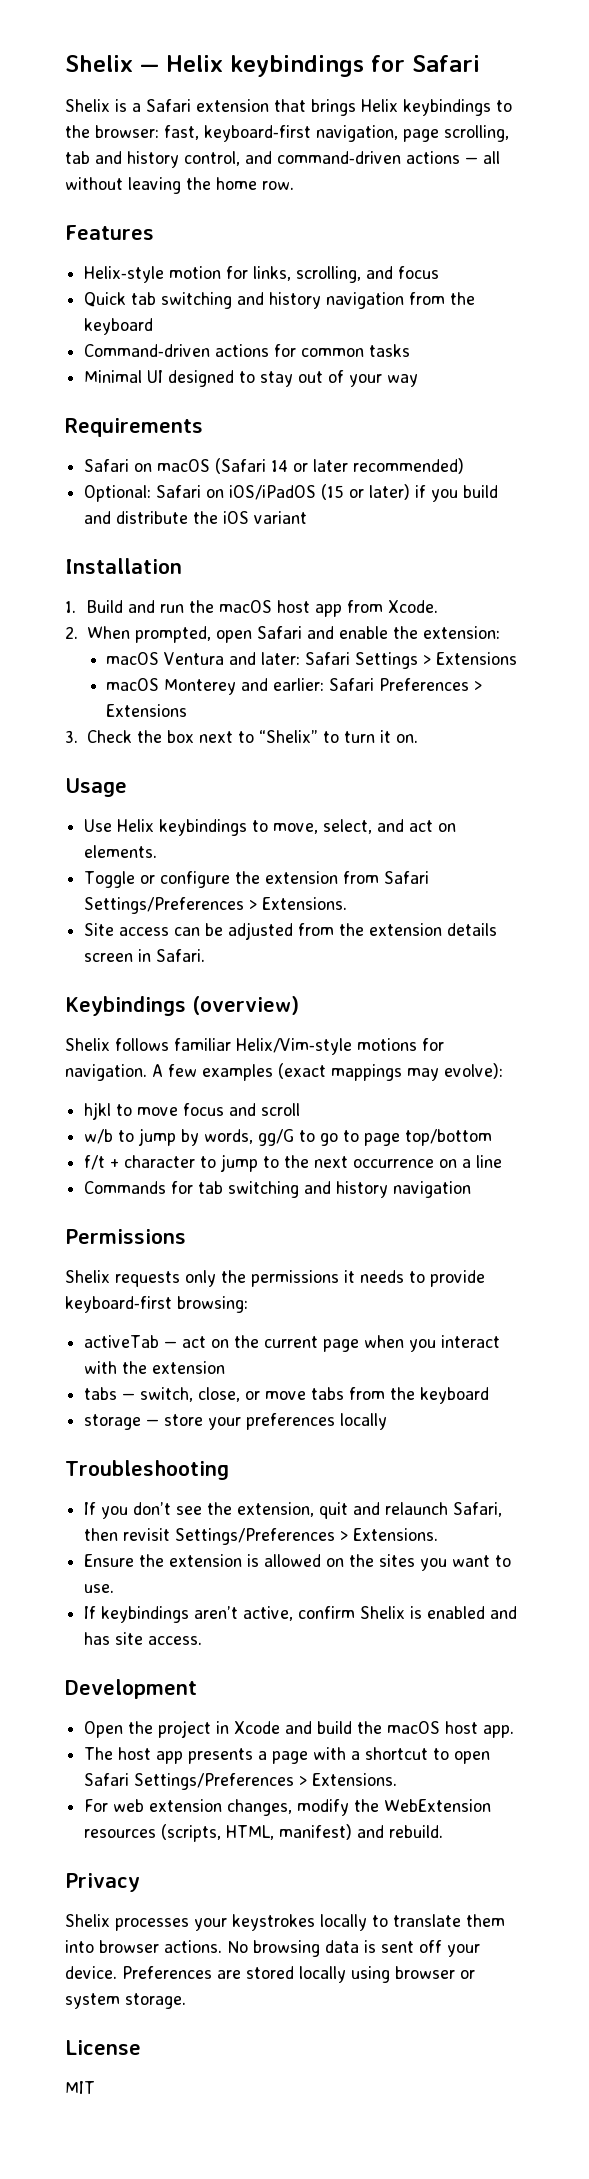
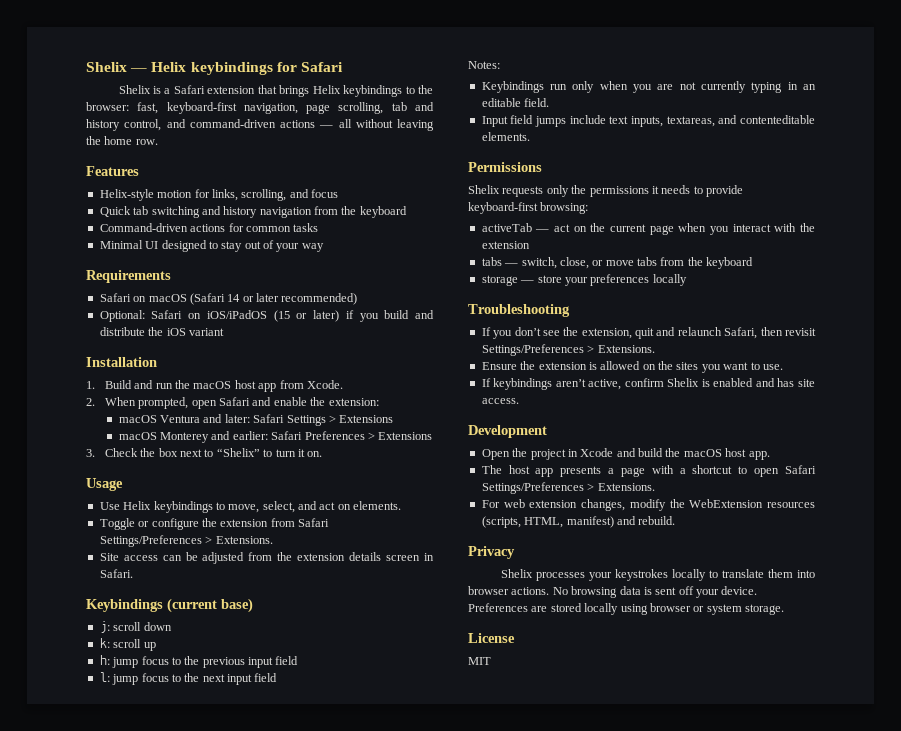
[192,996,299,1015] [65,1038,444,1055] [65,1063,503,1081] [84,1102,301,1120] [84,1128,493,1146] [84,1154,503,1172] [84,1181,472,1198] (overview) // Shelix follows familiar Helix/Vim‑style motions for navigation. A few examples (exact mappings may evolve): // hjkl to move focus and scroll // w/b to jump by words, gg/G to go to page top/bottom // f/t + character to jump to the next occurrence on a line // Commands for tab switching and history navigation -> [167,598,253,613] [99,621,172,633] [99,638,156,651] [99,655,299,668] [99,672,278,685] [468,61,500,69] [481,81,816,93] [481,98,550,107] [481,115,815,127] [481,132,530,141] (current base) // j: scroll down // k: scroll up // h: jump focus to the previous input field // l: jump focus to the next input field // Notes: // Keybindings run only when you are not currently typing in an editable field. // Input field jumps include text inputs, textareas, and contenteditable elements.

